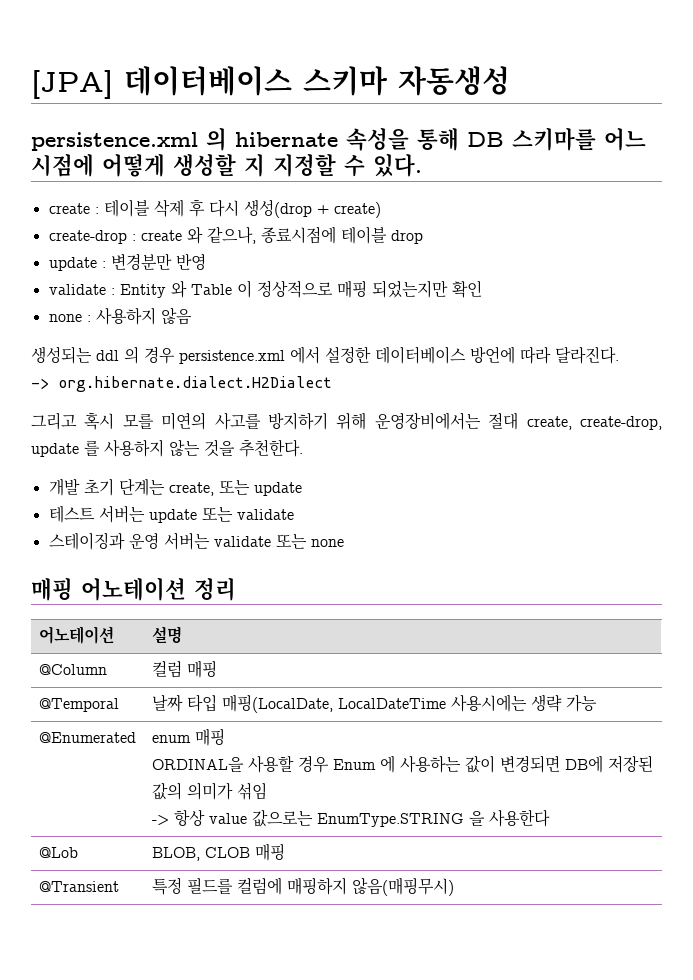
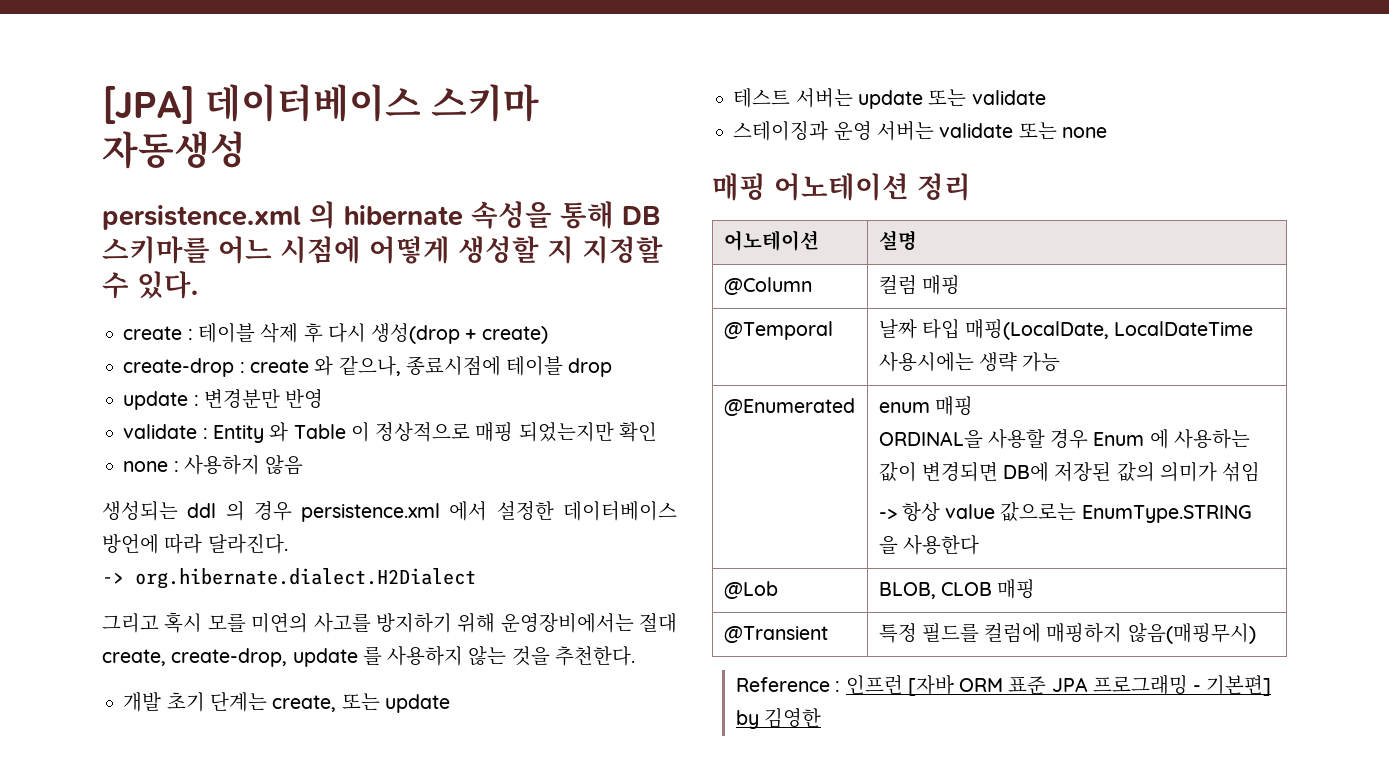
(454, 886) none -> [736,675,1272,696] [736,708,822,729] // Reference : 인프런 [자바 ORM 표준 JPA 프로그래밍 - 기본편] by 김영한

